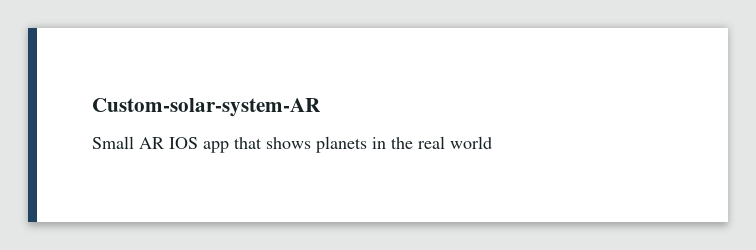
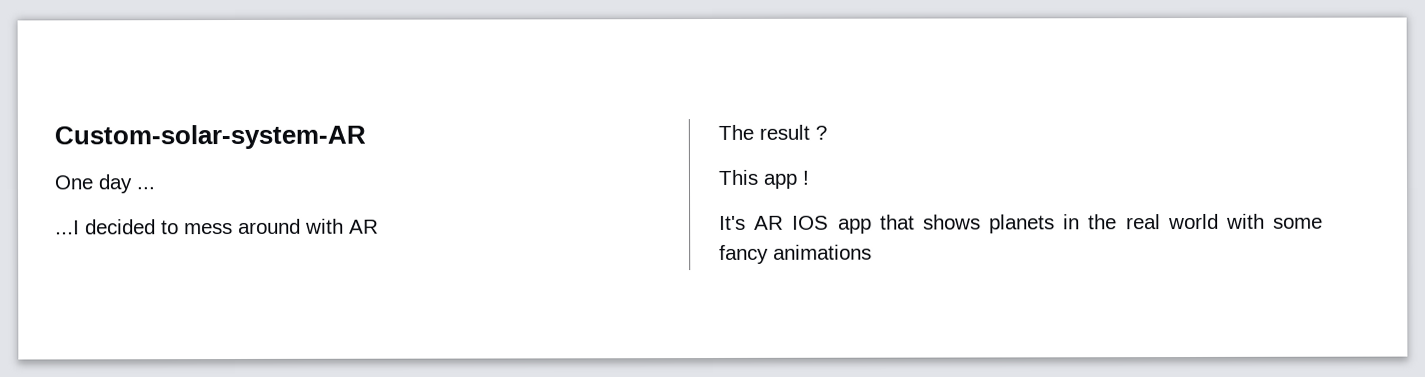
[92,136,134,149] Small -> [54,174,156,194] [55,218,379,235] [718,124,827,140] [718,169,809,189] [719,215,746,230] One day ... // ...I decided to mess around with AR // The result ? // This app ! // It's
(492, 142) none -> [1225,213,1323,229] [719,244,872,264] with some fancy animations

